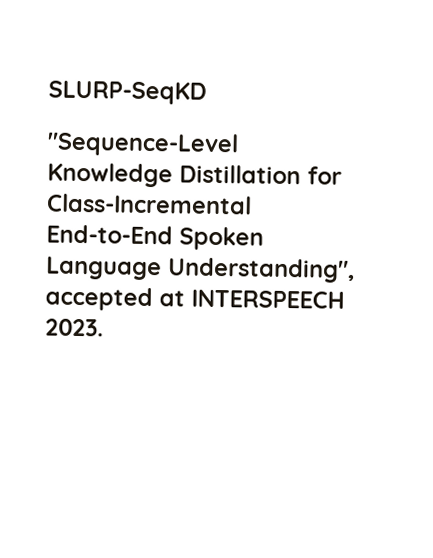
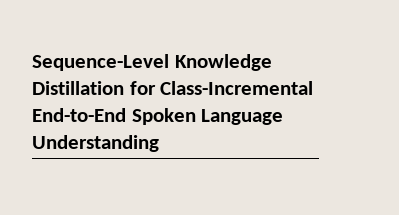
[48,80,207,105] [47,131,239,158] SLURP-SeqKD // "Sequence-Level -> [32,54,169,71] Sequence-Level
[167,257,355,283] [45,286,345,312] [45,318,104,337] Understanding", accepted at INTERSPEECH 2023. -> [32,135,159,152] Understanding

